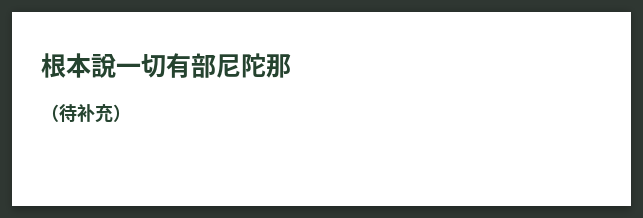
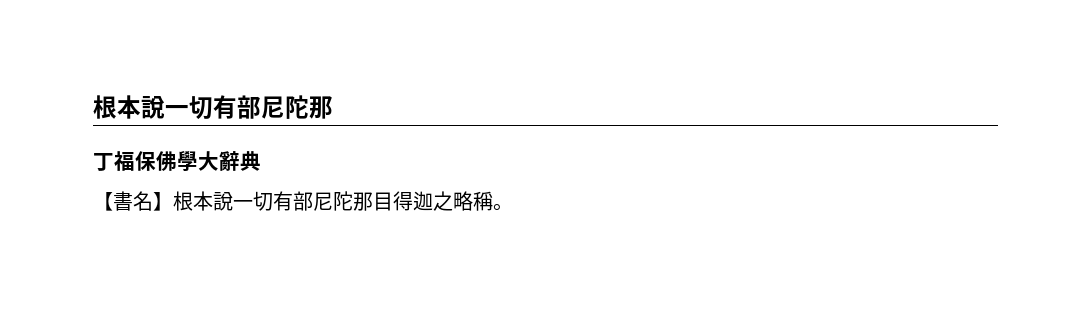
[41,104,131,123] （待补充） -> [93,151,261,171] [93,191,513,211] 丁福保佛學大辭典 // 【書名】根本說一切有部尼陀那目得迦之略稱。

